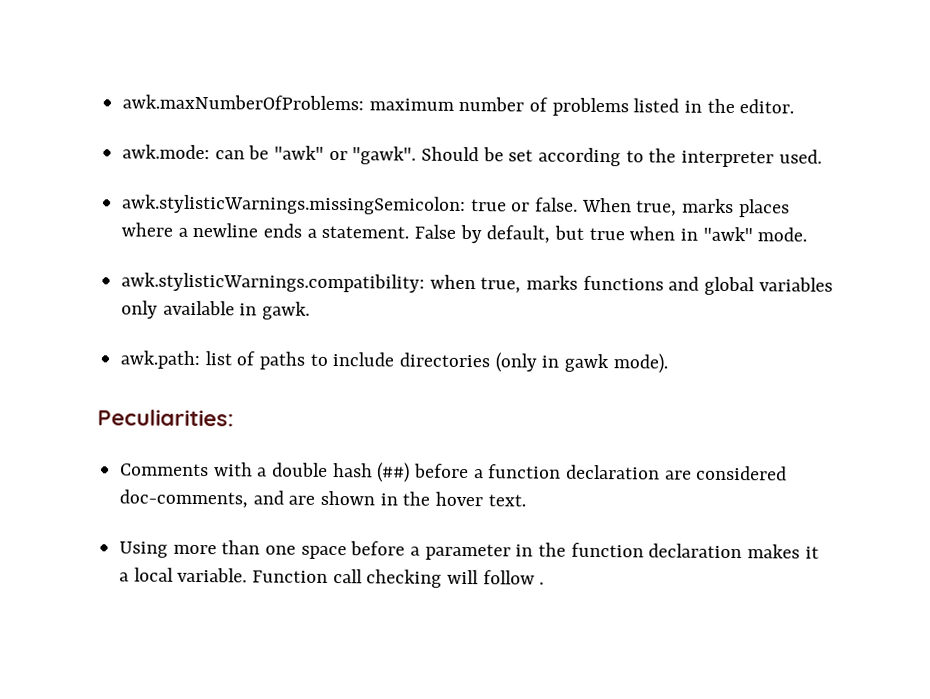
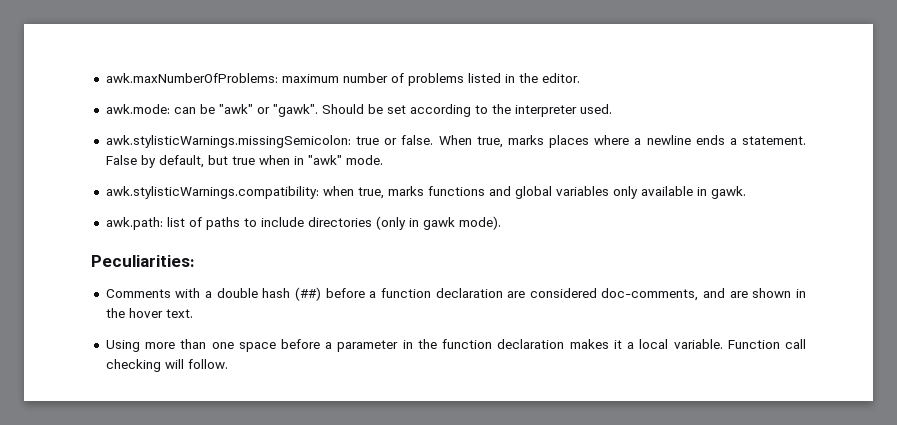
[482,570,545,585] follow . -> [187,359,228,369] follow.

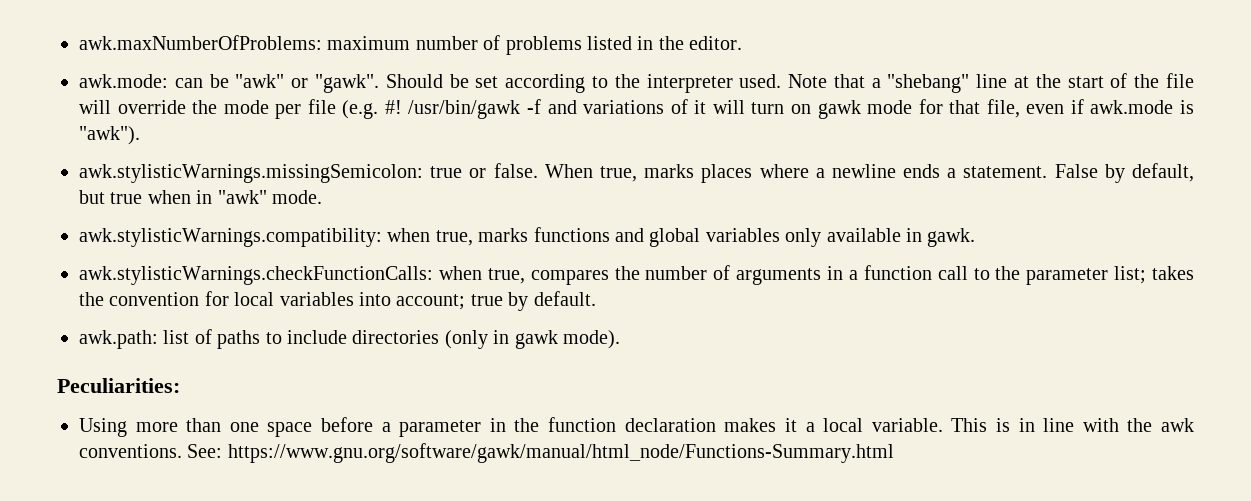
(612, 109) none -> [788,73,1194,93] [79,99,1194,119] [79,126,140,145] Note that a "shebang" line at the start of the file will override the mode per file (e.g. #! /usr/bin/gawk -f and variations of it will turn on gawk mode for that file, even if awk.mode is "awk").
(746, 192) none -> [79,265,1194,285] [79,291,596,311] // awk.stylisticWarnings.checkFunctionCalls: when true, compares the number of arguments in a function call to the parameter list; takes the convention for local variables into account; true by default.
[105,287,806,301] [105,308,193,318] // Comments with a double hash (##) before a function declaration are considered doc-comments, and are shown in the hover text. -> (180, 385) none
[727,339,807,349] [105,359,228,372] Function call checking will follow. -> [951,418,1194,432] [79,443,894,463] This is in line with the awk conventions. See: https://www.gnu.org/software/gawk/manual/html_node/Functions-Summary.html

